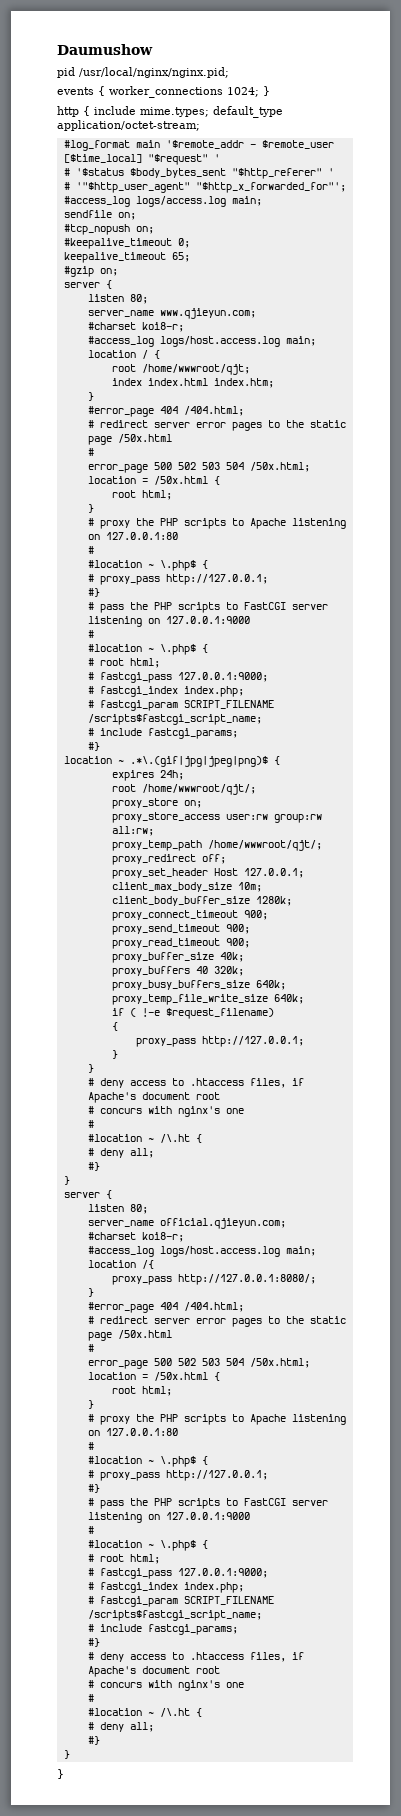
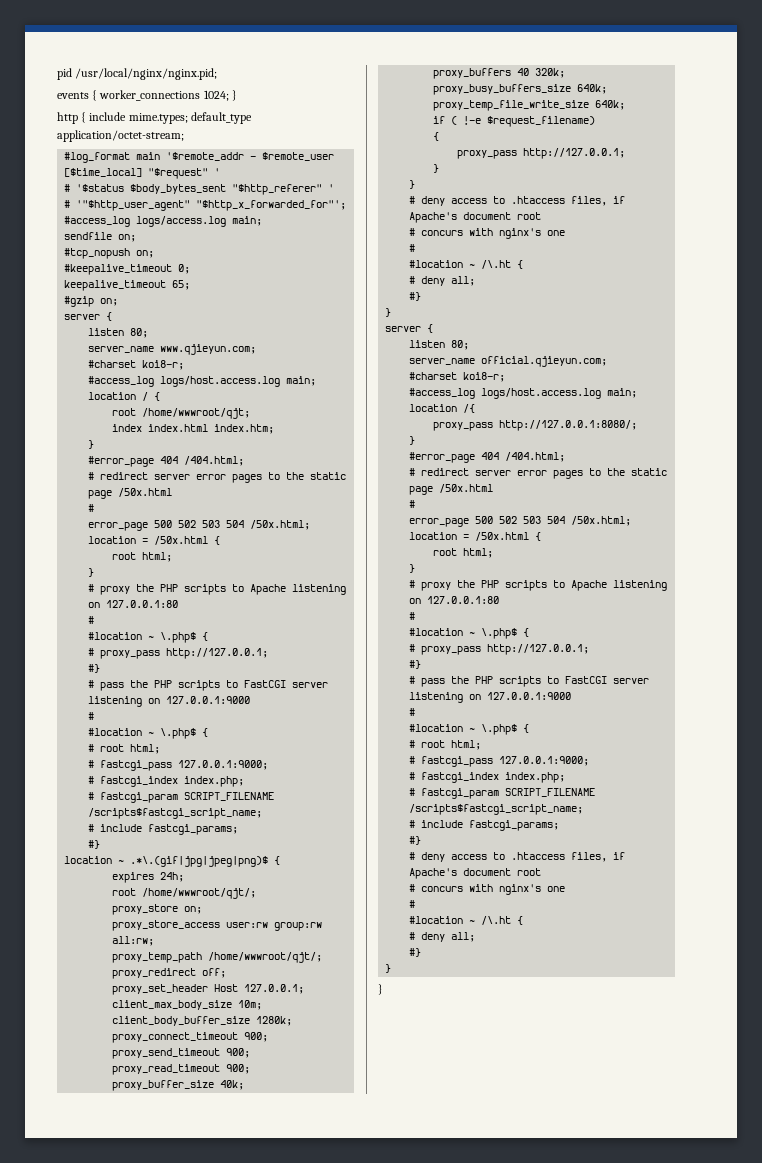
[57,44,153,55] Daumushow // -> (57, 74) none

